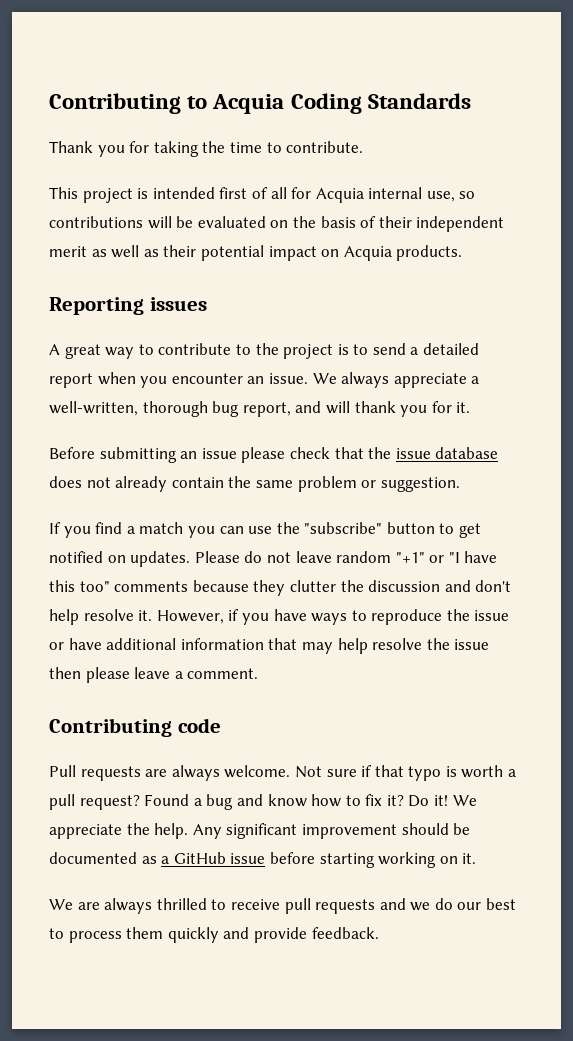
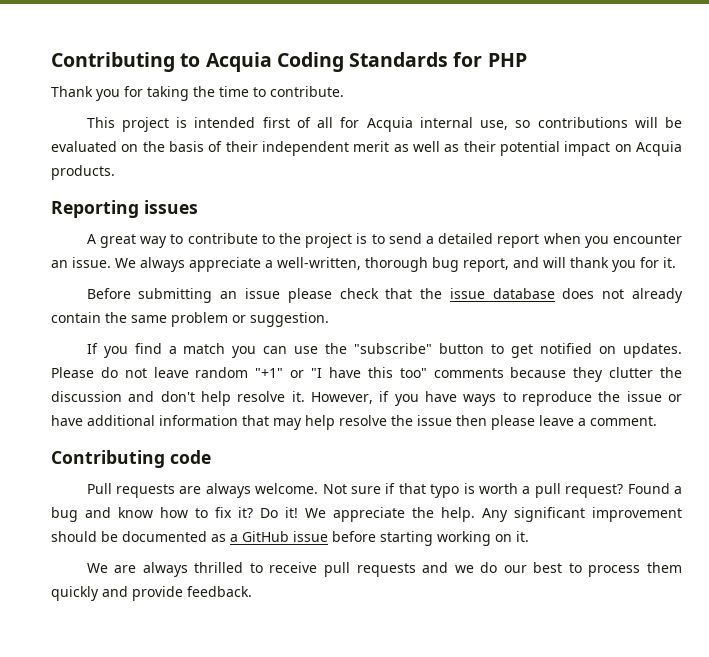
(471, 101) none -> [453,52,527,67] for PHP

